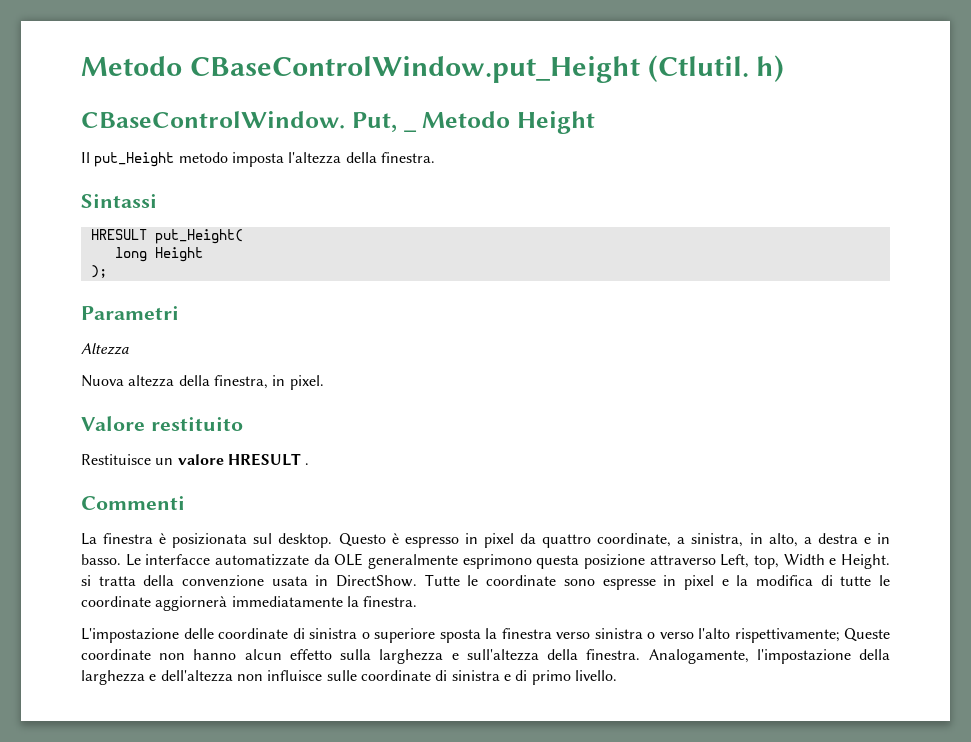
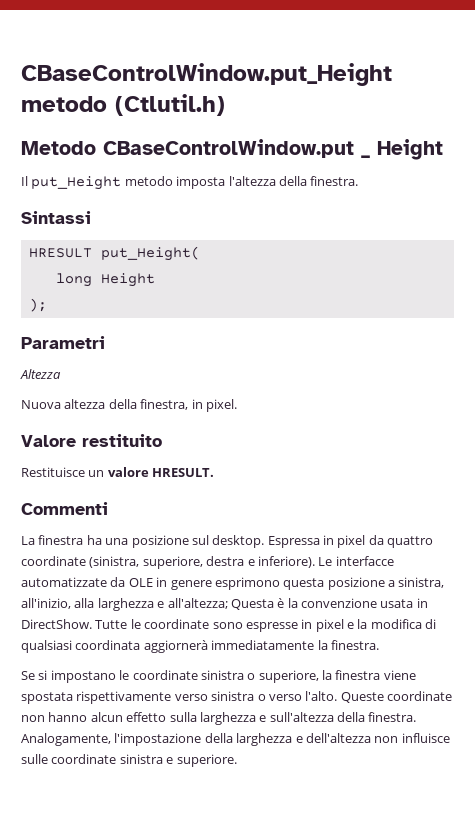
[81,55,785,83] [81,111,417,133] [422,111,511,128] Metodo CBaseControlWindow.put_Height (Ctlutil. h) // CBaseControlWindow. Put, _ Metodo -> [21,63,392,86] [21,94,225,116] [21,139,370,158] CBaseControlWindow.put_Height metodo (Ctlutil.h) // Metodo CBaseControlWindow.put _
[227,453,310,466] HRESULT . -> [152,468,215,477] HRESULT.
[159,533,890,548] [81,554,121,565] è posizionata sul desktop. Questo è espresso in pixel da quattro coordinate, a sinistra, in alto, a destra e in basso. -> [86,535,434,548] [21,556,315,569] ha una posizione sul desktop. Espressa in pixel da quattro coordinate (sinistra, superiore, destra e inferiore).
[368,554,458,569] generalmente -> [156,577,212,590] in genere
[649,554,890,569] [81,575,175,586] attraverso Left, top, Width e Height. si tratta della -> [388,577,445,588] [21,598,298,611] a sinistra, all'inizio, alla larghezza e all'altezza; Questa è la
[840,575,891,586] [81,596,151,607] tutte le coordinate -> [21,640,141,653] qualsiasi coordinata
[81,628,552,643] L'impostazione delle coordinate di sinistra o superiore sposta la finestra -> [21,670,416,683] [21,691,172,704] Se si impostano le coordinate sinistra o superiore, la finestra viene spostata rispettivamente
[698,628,840,643] l'alto rispettivamente; -> [305,691,338,701] l'alto.
[435,670,448,681] di -> (117, 759) none
[515,670,617,685] di primo livello. -> [176,754,237,767] superiore.

